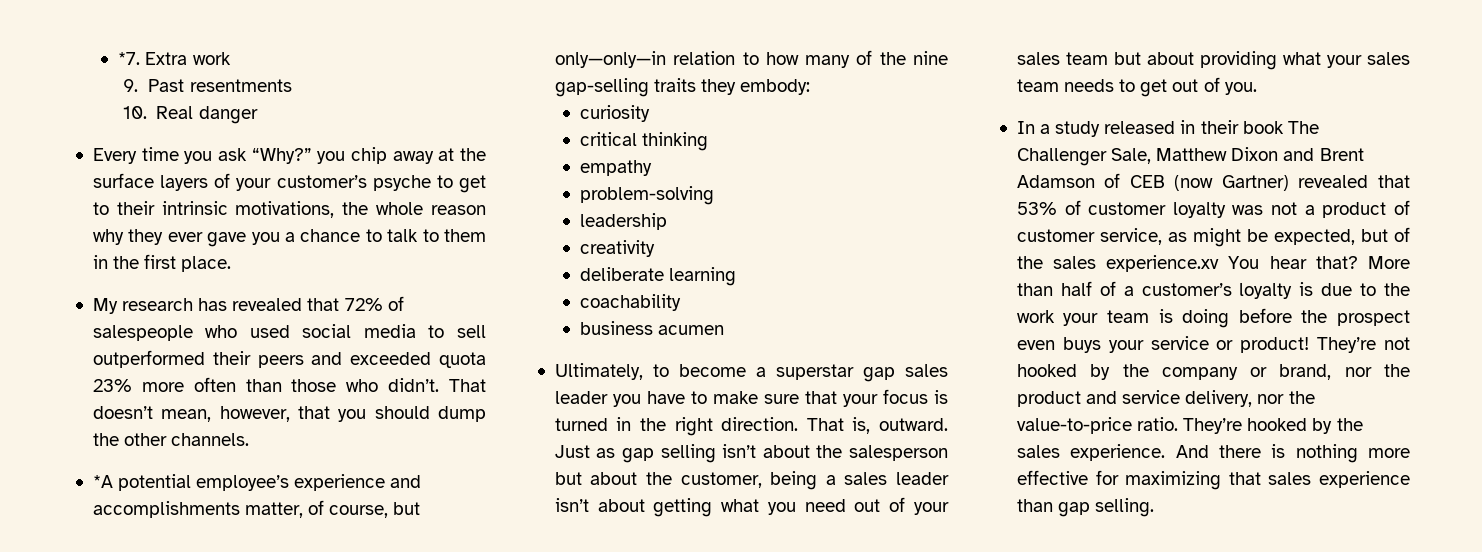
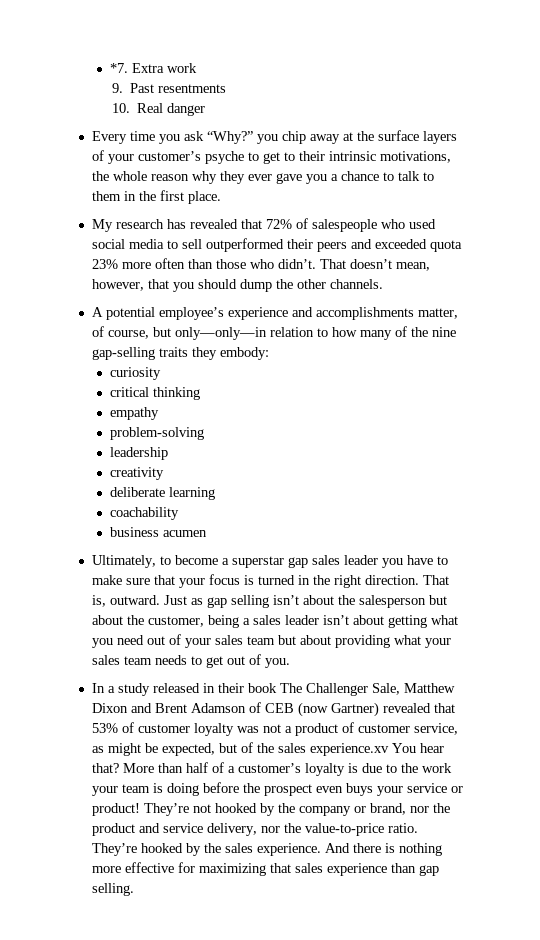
[92,475,113,488] *A -> [91,307,103,317] A

